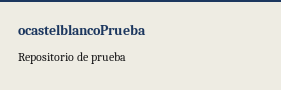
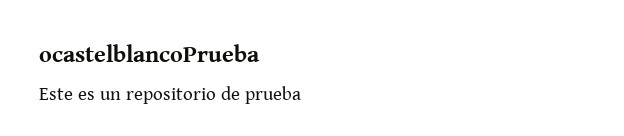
[18,53,74,64] Repositorio -> [39,88,216,104] Este es un repositorio

